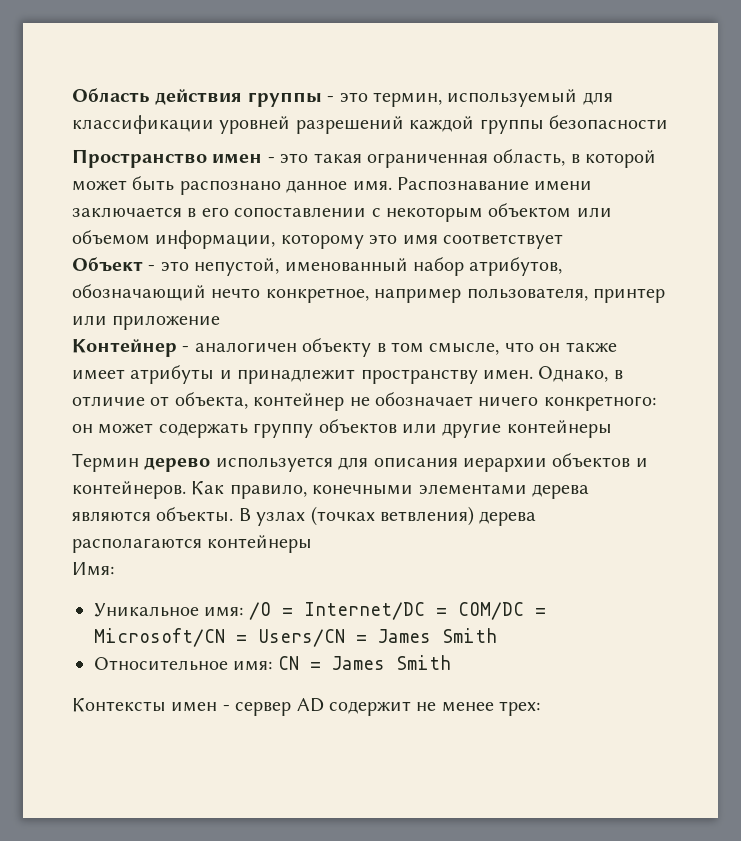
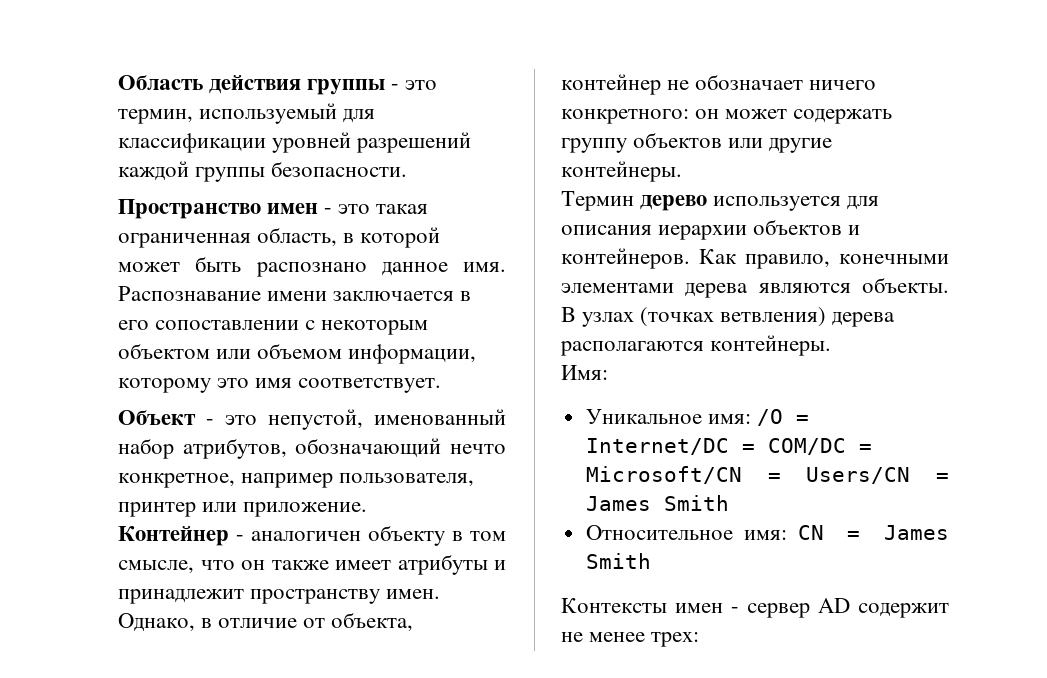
[549,115,668,129] безопасности -> [271,161,408,177] безопасности.
[442,234,563,249] соответствует -> [298,378,442,393] соответствует.
[112,315,221,330] приложение -> [243,502,368,517] приложение.
[506,420,612,438] контейнеры -> [561,161,682,182] контейнеры.
[207,535,313,553] контейнеры -> [710,335,832,356] контейнеры.

